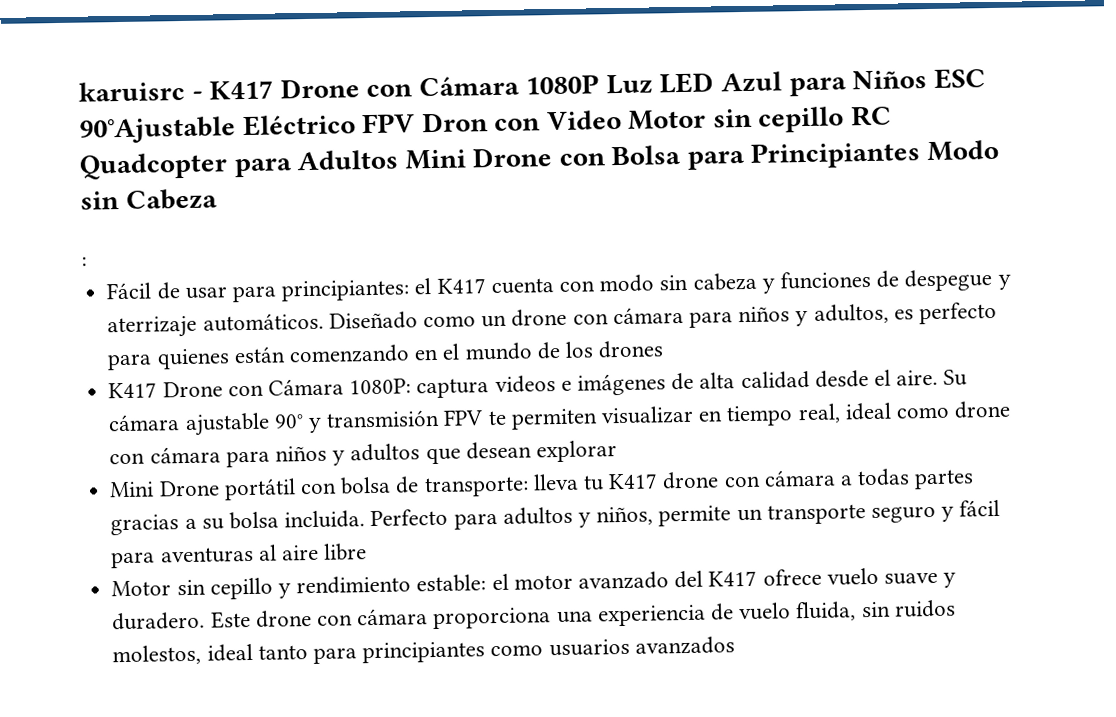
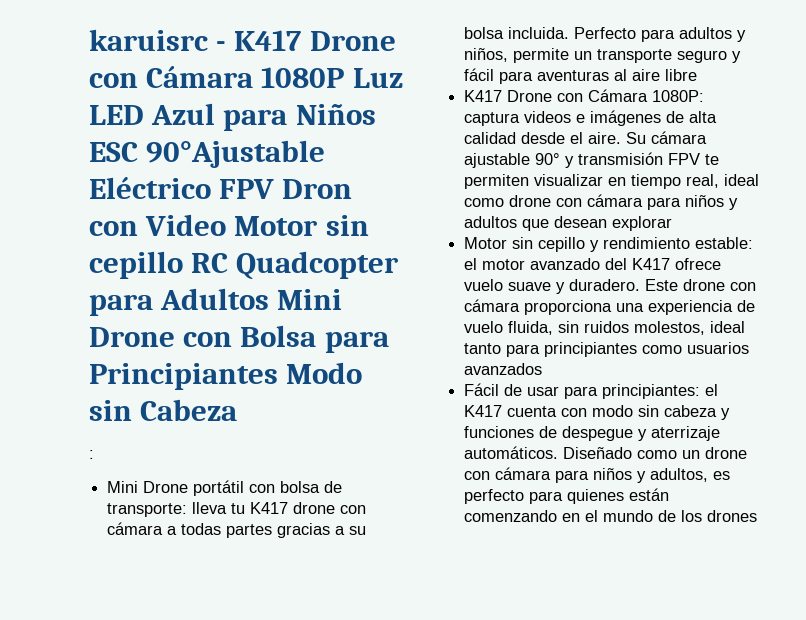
(87, 261) none -> [107,480,343,496] [107,502,367,517] [107,522,367,538] [464,27,747,42] [464,48,742,63] [464,68,698,84] [464,89,705,102] [464,110,718,126] [464,131,708,144] [464,152,720,168] [464,174,760,189] [464,194,739,210] [464,216,673,231] [464,237,754,252] [464,258,722,270] [464,279,757,294] [464,299,756,315] [464,321,746,335] [464,342,750,357] [464,363,543,375] // Mini Drone portátil con bolsa de transporte: lleva tu K417 drone con cámara a todas partes gracias a su bolsa incluida. Perfecto para adultos y niños, permite un transporte seguro y fácil para aventuras al aire libre // K417 Drone con Cámara 1080P: captura videos e imágenes de alta calidad desde el aire. Su cámara ajustable 90° y transmisión FPV te permiten visualizar en tiempo real, ideal como drone con cámara para niños y adultos que desean explorar // Motor sin cepillo y rendimiento estable: el motor avanzado del K417 ofrece vuelo suave y duradero. Este drone con cámara proporciona una experiencia de vuelo fluida, sin ruidos molestos, ideal tanto para principiantes como usuarios avanzados
[108,369,968,399] [108,400,1012,436] [109,440,617,468] [109,468,975,501] [110,499,1001,536] [111,543,368,569] [111,567,957,600] [112,599,956,631] [112,636,735,666] // K417 Drone con Cámara 1080P: captura videos e imágenes de alta calidad desde el aire. Su cámara ajustable 90° y transmisión FPV te permiten visualizar en tiempo real, ideal como drone con cámara para niños y adultos que desean explorar // Mini Drone portátil con bolsa de transporte: lleva tu K417 drone con cámara a todas partes gracias a su bolsa incluida. Perfecto para adultos y niños, permite un transporte seguro y fácil para aventuras al aire libre // Motor sin cepillo y rendimiento estable: el motor avanzado del K417 ofrece vuelo suave y duradero. Este drone con cámara proporciona una experiencia de vuelo fluida, sin ruidos molestos, ideal tanto para principiantes como usuarios avanzados -> (758, 516) none

